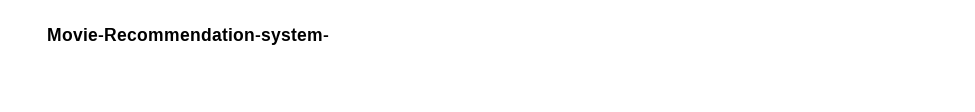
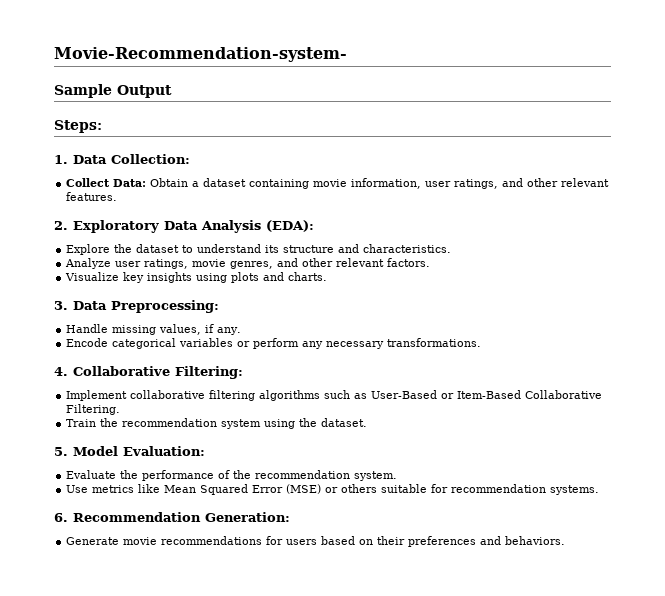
(329, 36) none -> [54,84,172,98] [54,120,102,133] [54,154,190,164] [66,178,610,189] [66,192,118,201] [54,220,314,233] [66,244,452,255] [65,258,431,269] [65,272,328,283] [54,300,219,313] [66,324,242,335] [66,338,482,349] [54,366,243,379] [66,390,603,401] [66,404,121,415] [66,418,368,429] [54,446,205,456] [66,470,398,481] [66,484,600,495] [54,512,290,522] [66,536,566,547] // Sample Output // Steps: // 1. Data Collection: // Collect Data: Obtain a dataset containing movie information, user ratings, and other relevant features. // 2. Exploratory Data Analysis (EDA): // Explore the dataset to understand its structure and characteristics. // Analyze user ratings, movie genres, and other relevant factors. // Visualize key insights using plots and charts. // 3. Data Preprocessing: // Handle missing values, if any. // Encode categorical variables or perform any necessary transformations. // 4. Collaborative Filtering: // Implement collaborative filtering algorithms such as User-Based or Item-Based Collaborative Filtering. // Train the recommendation system using the dataset. // 5. Model Evaluation: // Evaluate the performance of the recommendation system. // Use metrics like Mean Squared Error (MSE) or others suitable for recommendation systems. // 6. Recommendation Generation: // Generate movie recommendations for users based on their preferences and behaviors.

